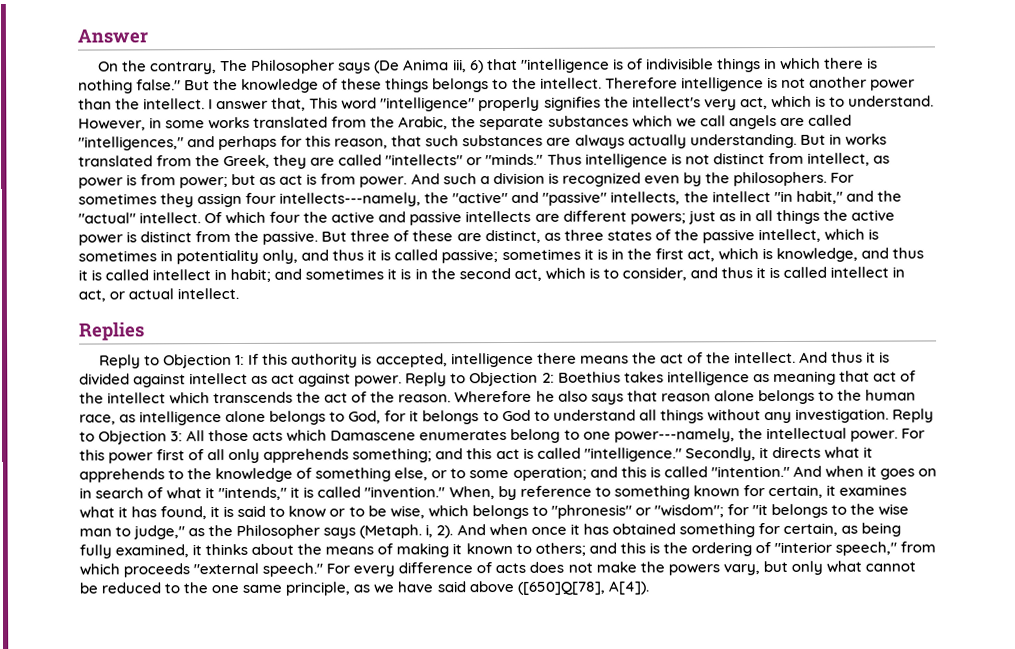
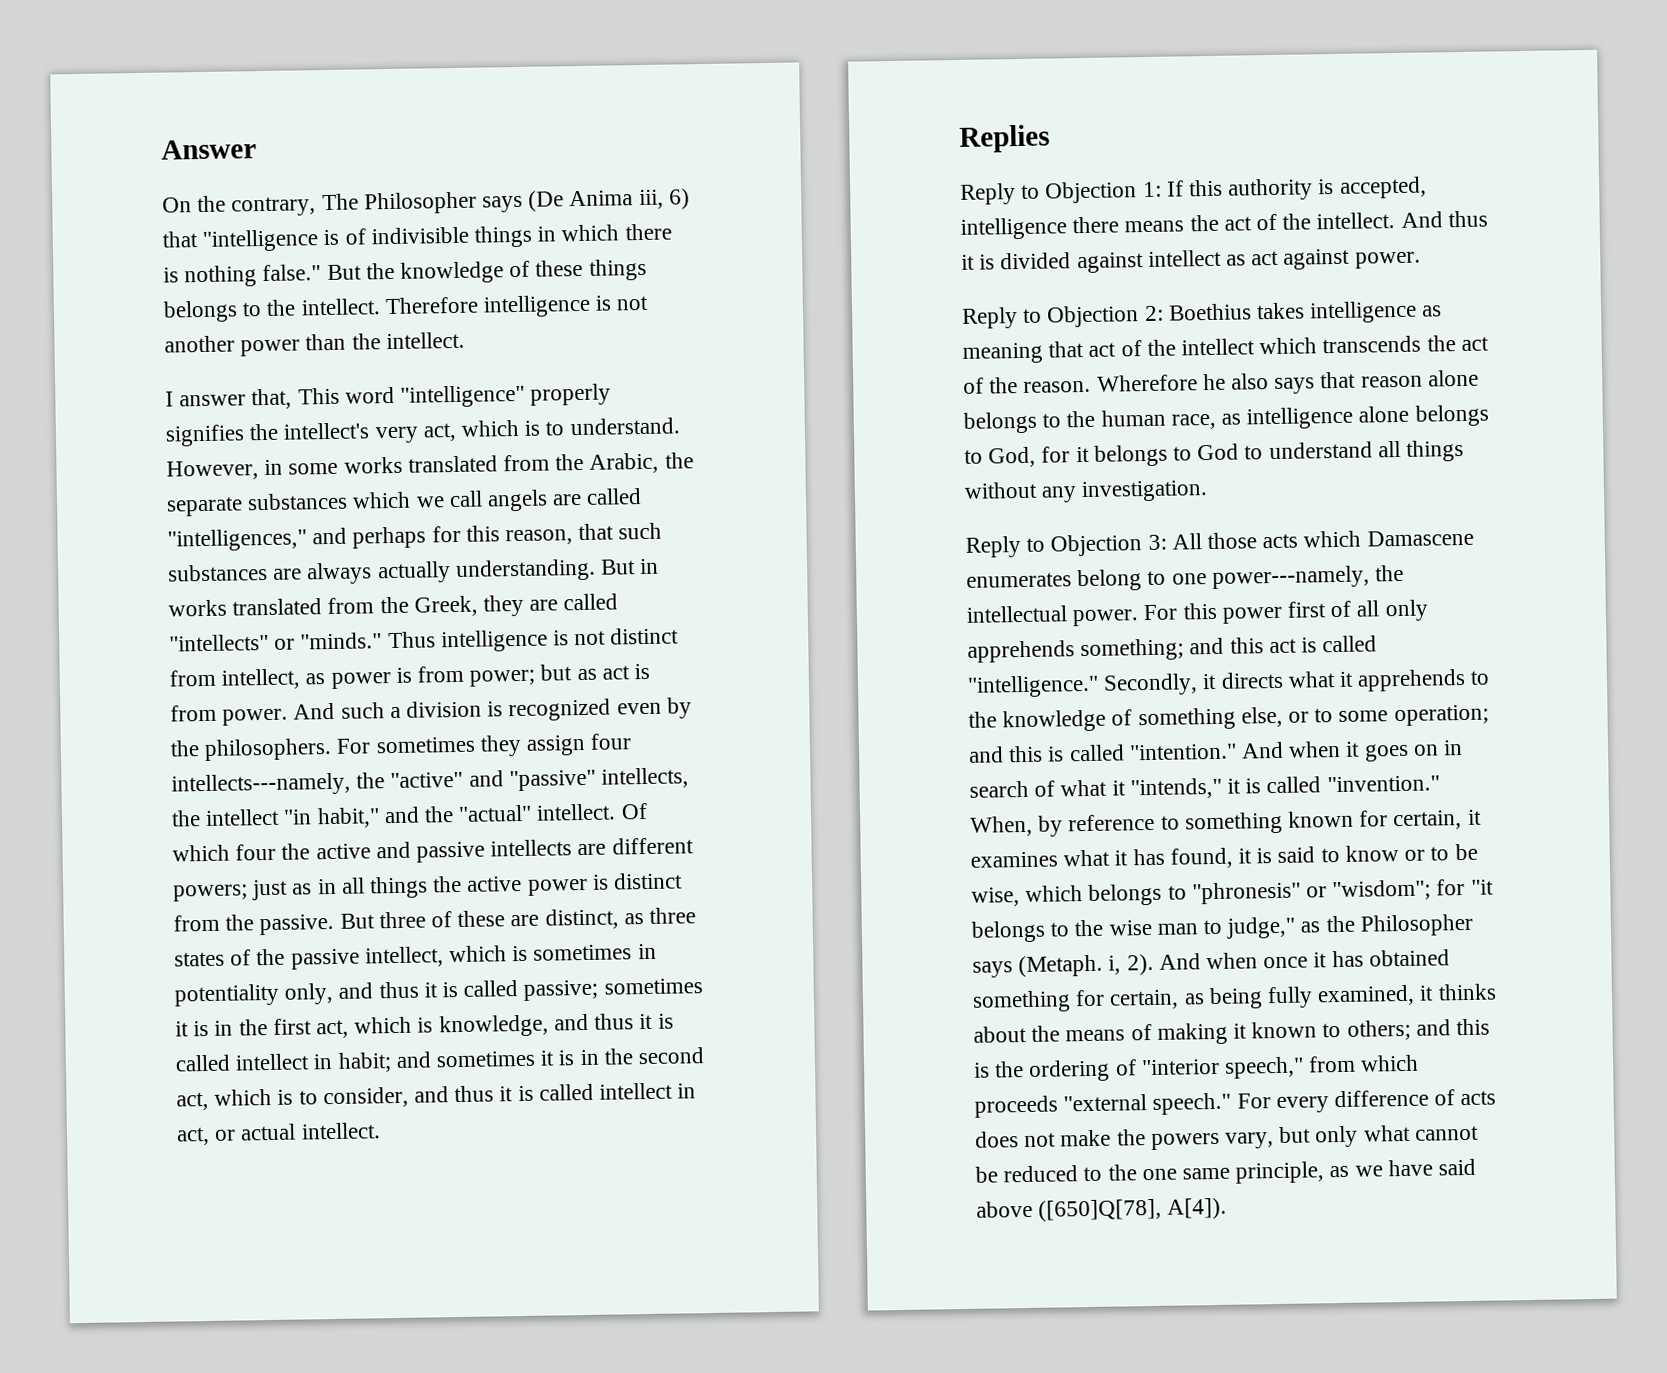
(206, 104) none -> (465, 340) //
(403, 381) none -> (1421, 260) //
(889, 415) none -> (1209, 491) //

